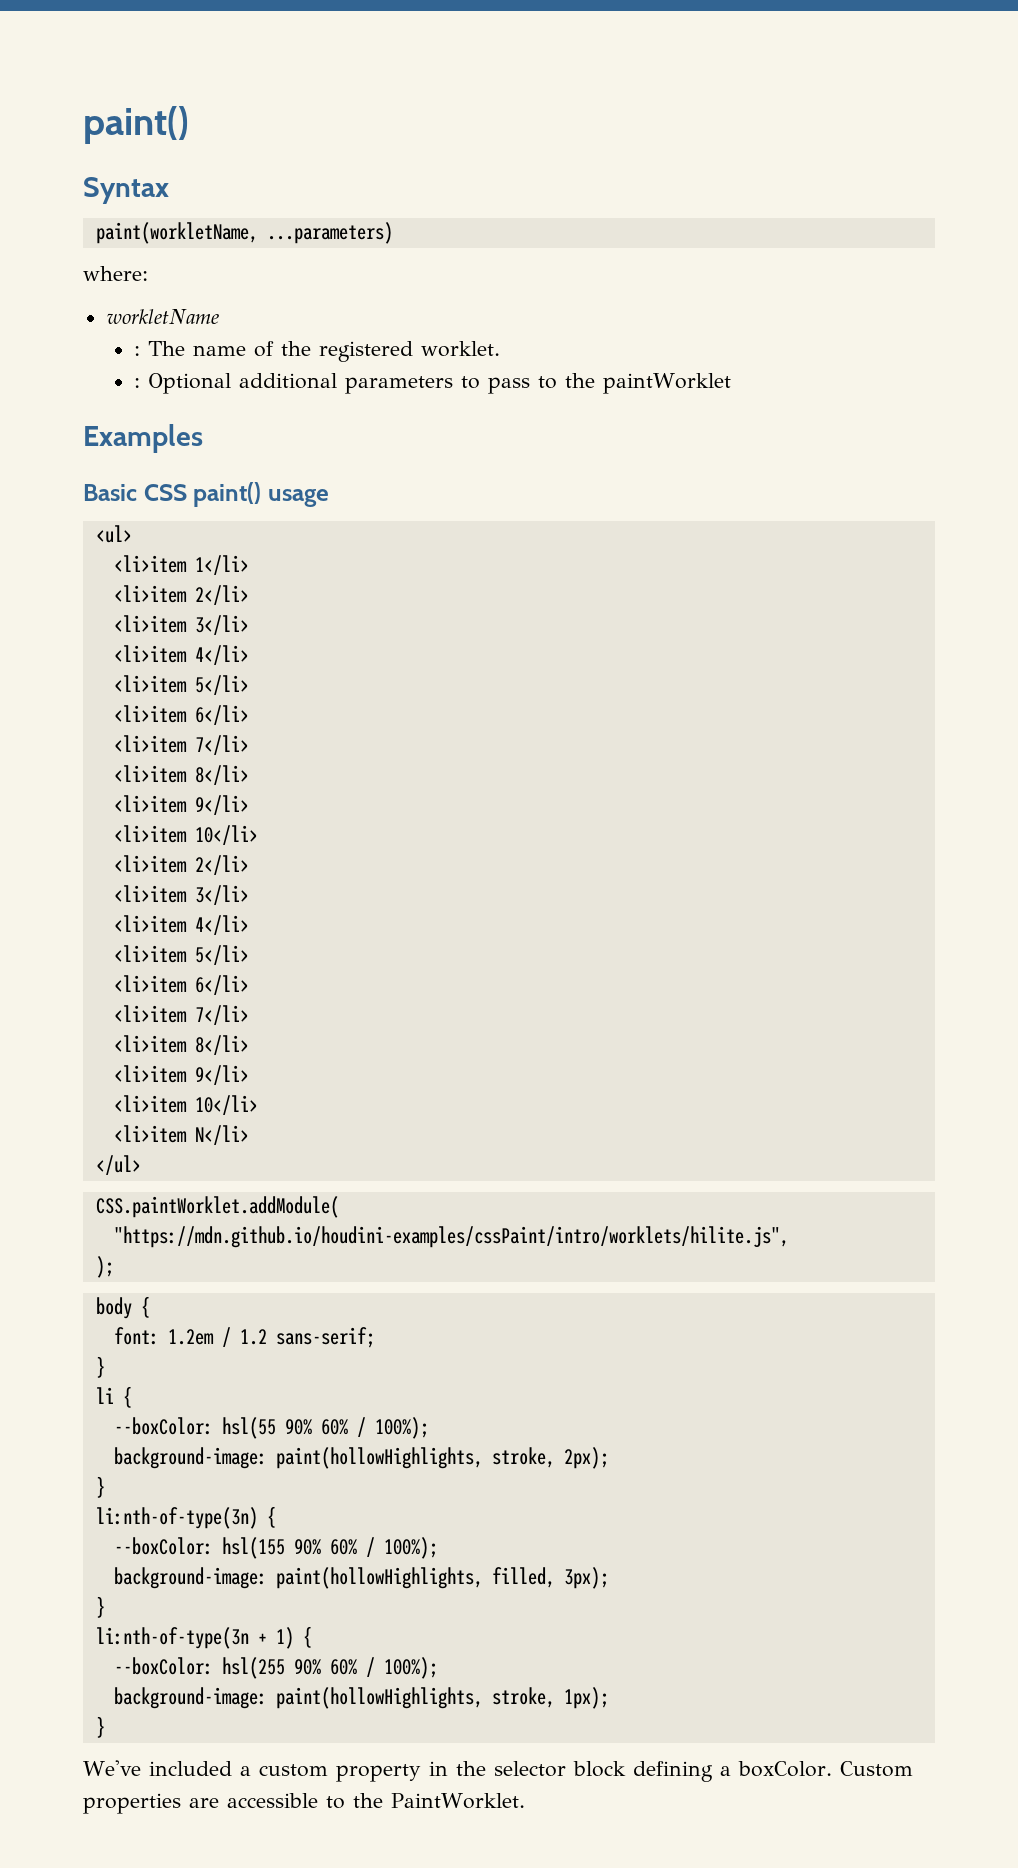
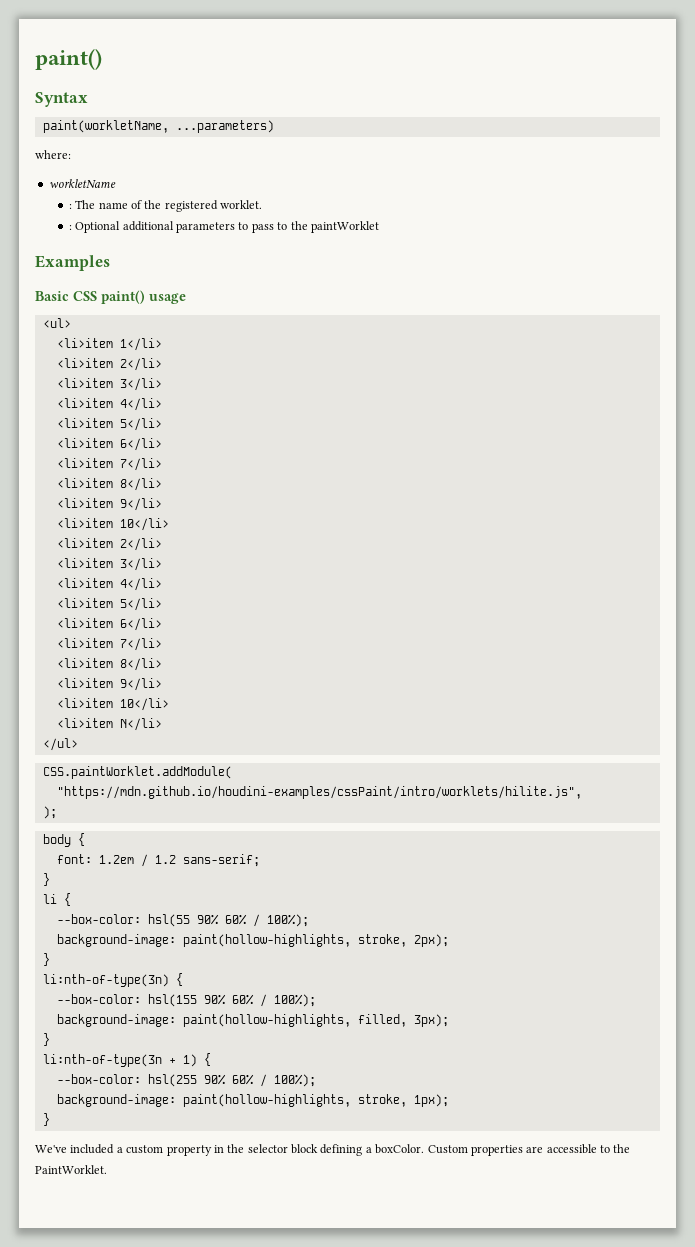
[113,1417,213,1435] --boxColor: -> [56,914,141,924] --box-color:
[275,1447,483,1469] paint(hollowHighlights, -> [182,934,351,947] paint(hollow-highlights,
[113,1537,213,1555] --boxColor: -> [56,994,141,1004] --box-color:
[275,1567,483,1589] paint(hollowHighlights, -> [182,1014,351,1027] paint(hollow-highlights,
[113,1657,213,1675] --boxColor: -> [56,1074,141,1084] --box-color:
[275,1687,483,1709] paint(hollowHighlights, -> [182,1094,351,1107] paint(hollow-highlights,

